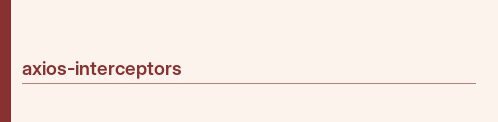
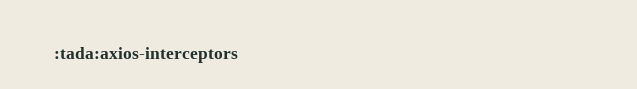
[22,61,182,79] axios-interceptors -> [54,47,238,63] :tada:axios-interceptors

